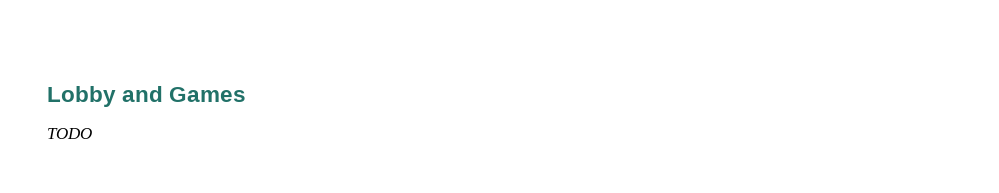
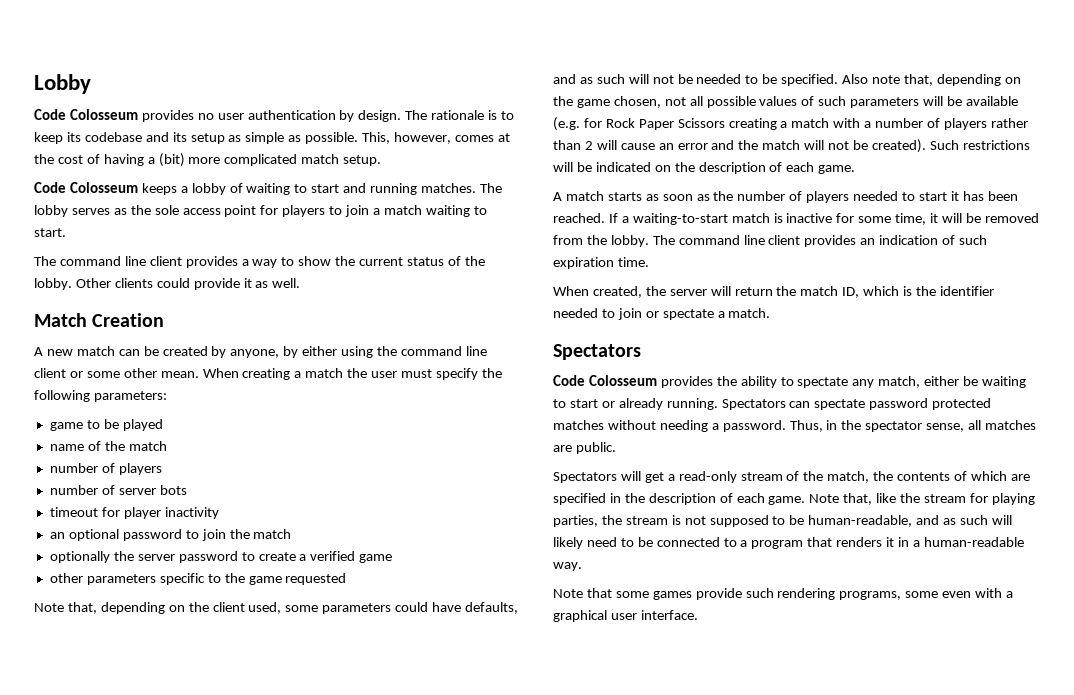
[122,86,247,102] [47,128,92,139] and Games // TODO -> [34,109,515,122] [34,132,510,144] [34,153,382,167] [34,182,502,195] [34,205,487,217] [34,228,66,237] [34,256,485,268] [34,278,301,290] [34,313,165,327] [34,346,487,358] [34,368,502,380] [34,390,167,402] [49,419,163,431] [49,441,167,451] [49,463,162,475] [49,485,187,495] [49,507,219,519] [49,529,292,541] [49,551,393,563] [49,573,347,585] [34,602,519,614] [553,74,1021,86] [553,96,1018,108] [553,117,1028,131] [553,139,1030,153] [553,162,856,174] [553,191,1018,203] [553,213,1039,225] [553,235,988,247] [553,257,649,269] [553,286,994,298] [553,308,771,320] [553,344,641,360] [553,375,1027,388] [553,398,992,410] [553,420,1037,432] [553,442,616,454] [553,471,1030,483] [553,493,1035,505] [553,515,1012,527] [553,537,1024,549] [553,562,582,571] [553,588,1014,600] [553,610,698,622] // Code Colosseum provides no user authentication by design. The rationale is to keep its codebase and its setup as simple as possible. This, however, comes at the cost of having a (bit) more complicated match setup. // Code Colosseum keeps a lobby of waiting to start and running matches. The lobby serves as the sole access point for players to join a match waiting to start. // The command line client provides a way to show the current status of the lobby. Other clients could provide it as well. // Match Creation // A new match can be created by anyone, by either using the command line client or some other mean. When creating a match the user must specify the following parameters: // game to be played // name of the match // number of players // number of server bots // timeout for player inactivity // an optional password to join the match // optionally the server password to create a verified game // other parameters specific to the game requested // Note that, depending on the client used, some parameters could have defaults, and as such will not be needed to be specified. Also note that, depending on the game chosen, not all possible values of such parameters will be available (e.g. for Rock Paper Scissors creating a match with a number of players rather than 2 will cause an error and the match will not be created). Such restrictions will be indicated on the description of each game. // A match starts as soon as the number of players needed to start it has been reached. If a waiting-to-start match is inactive for some time, it will be removed from the lobby. The command line client provides an indication of such expiration time. // When created, the server will return the match ID, which is the identifier needed to join or spectate a match. // Spectators // Code Colosseum provides the ability to spectate any match, either be waiting to start or already running. Spectators can spectate password protected matches without needing a password. Thus, in the spectator sense, all matches are public. // Spectators will get a read-only stream of the match, the contents of which are specified in the description of each game. Note that, like the stream for playing parties, the stream is not supposed to be human-readable, and as such will likely need to be connected to a program that renders it in a human-readable way. // Note that some games provide such rendering programs, some even with a graphical user interface.

